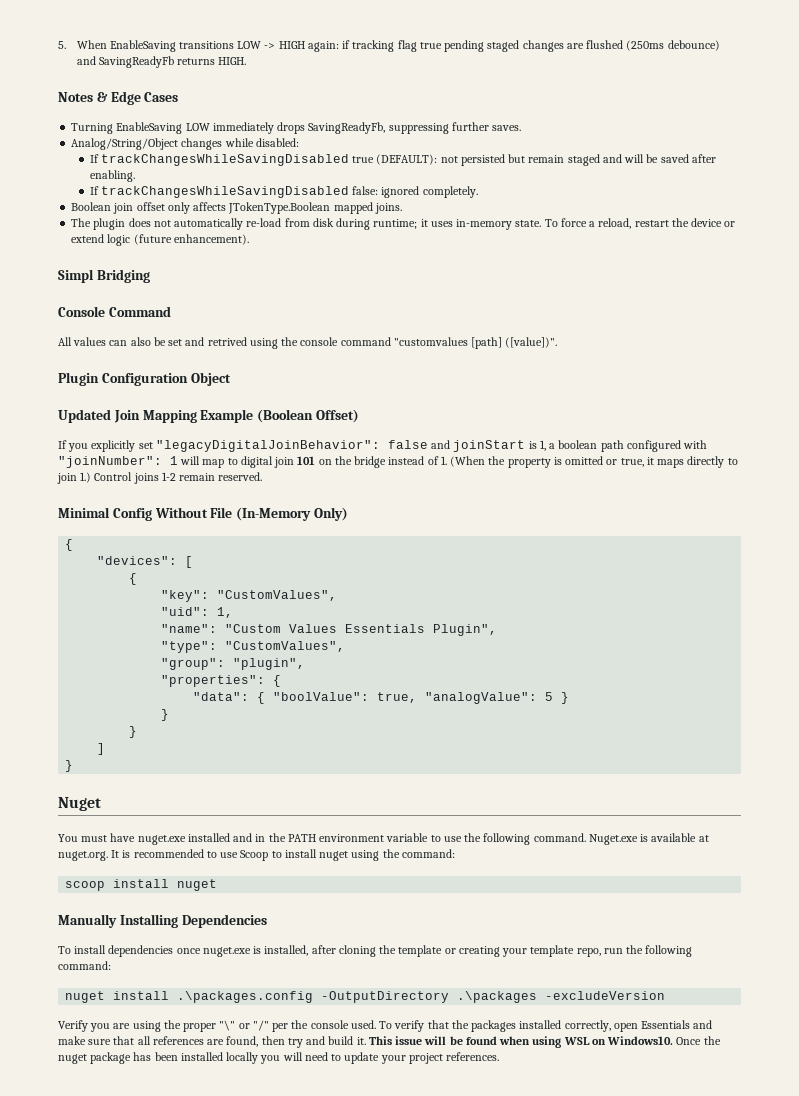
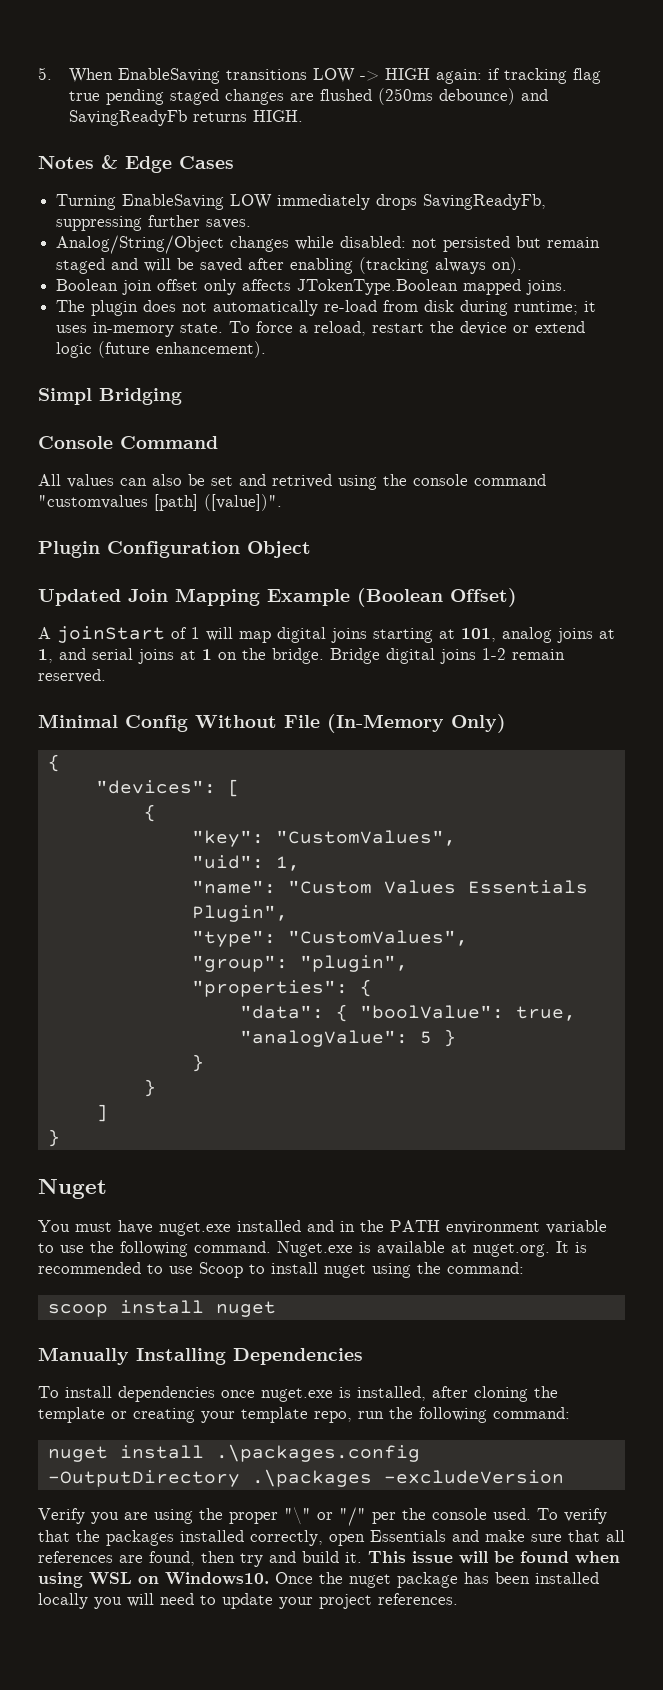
[89,154,438,166] // If trackChangesWhileSavingDisabled true (DEFAULT): -> (407, 242) none
[89,170,135,182] [89,186,478,198] enabling. // If trackChangesWhileSavingDisabled false: ignored completely. -> [290,257,523,274] enabling (tracking always on).
[58,440,708,452] [58,456,738,468] [57,472,133,484] If you explicitly set "legacyDigitalJoinBehavior": false and joinStart is 1, a boolean path configured with "joinNumber": 1 will map to digital join 101 on the bridge instead of 1. (When the property is omitted or true, it maps directly to join 1.) Control -> [38,626,615,643] [38,648,435,664] A joinStart of 1 will map digital joins starting at 101, analog joins at 1, and serial joins at 1 on the bridge. Bridge digital

